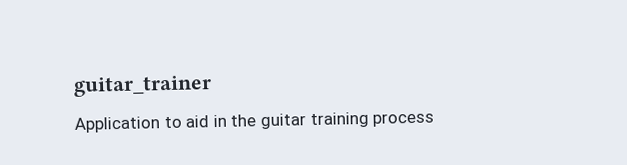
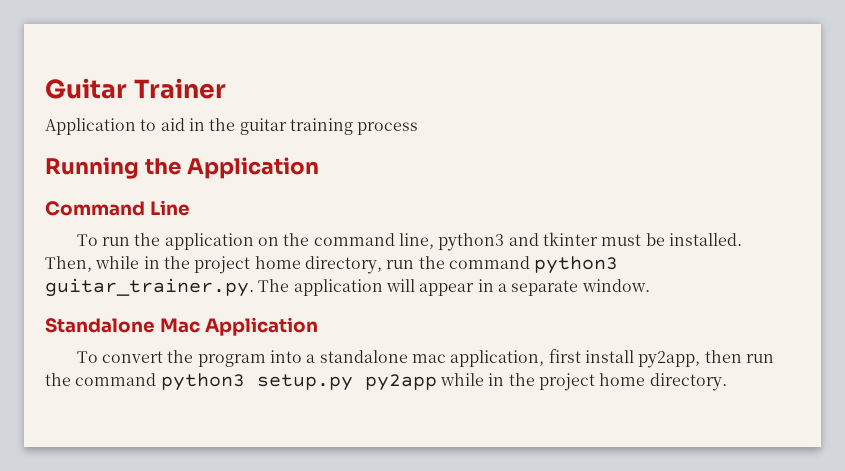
[73,75,212,97] guitar_trainer -> [45,78,226,99] Guitar Trainer
(435, 119) none -> [45,157,319,179] [45,200,190,216] [76,232,742,251] [45,256,619,274] [45,278,650,297] [45,317,318,336] [76,349,774,368] [45,373,727,391] // Running the Application // Command Line // To run the application on the command line, python3 and tkinter must be installed. Then, while in the project home directory, run the command python3 guitar_trainer.py. The application will appear in a separate window. // Standalone Mac Application // To convert the program into a standalone mac application, first install py2app, then run the command python3 setup.py py2app while in the project home directory.

